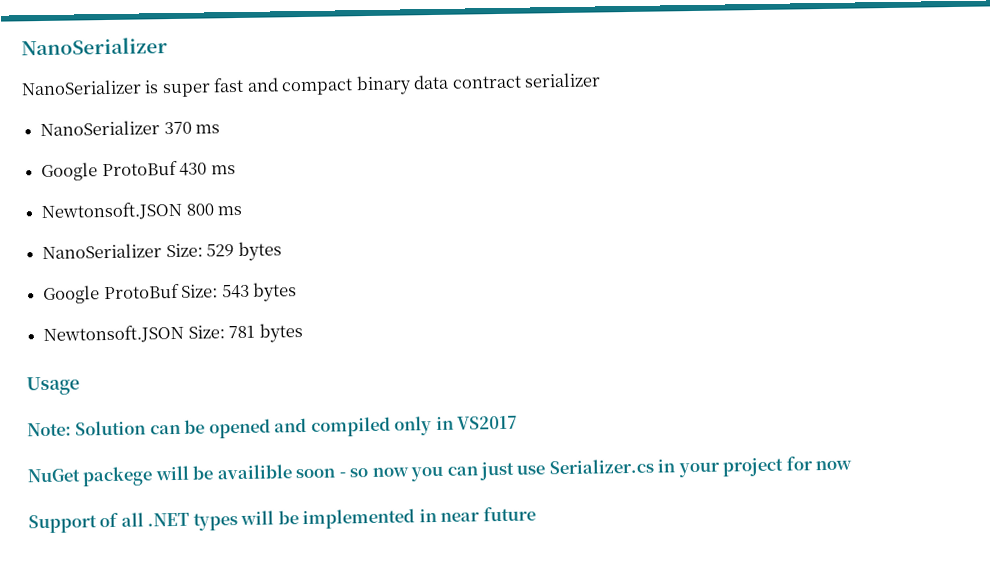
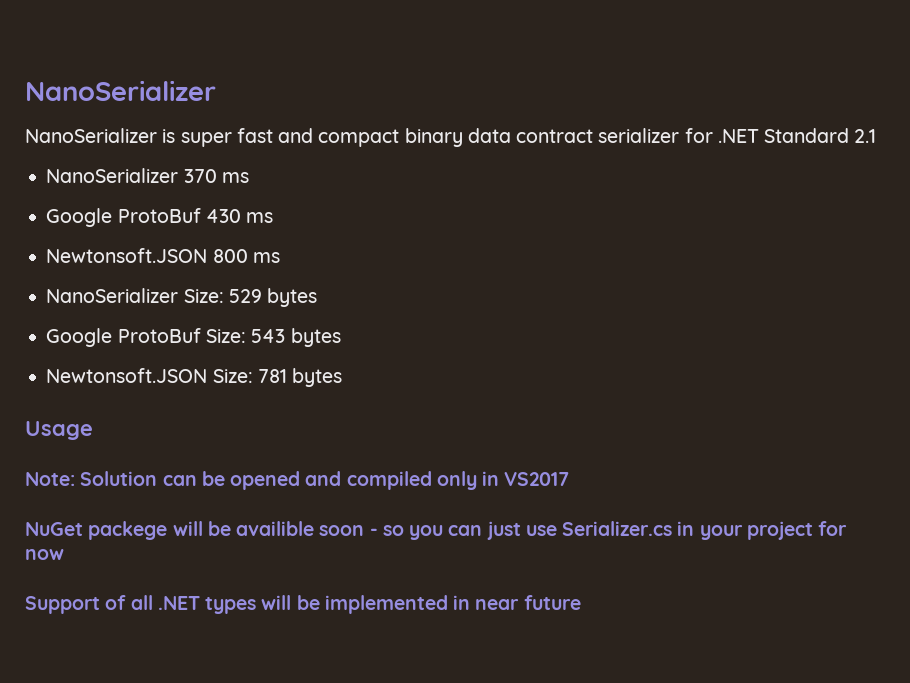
(602, 80) none -> [684,128,877,143] for .NET Standard 2.1
[371,467,409,477] now -> (404, 530) none

